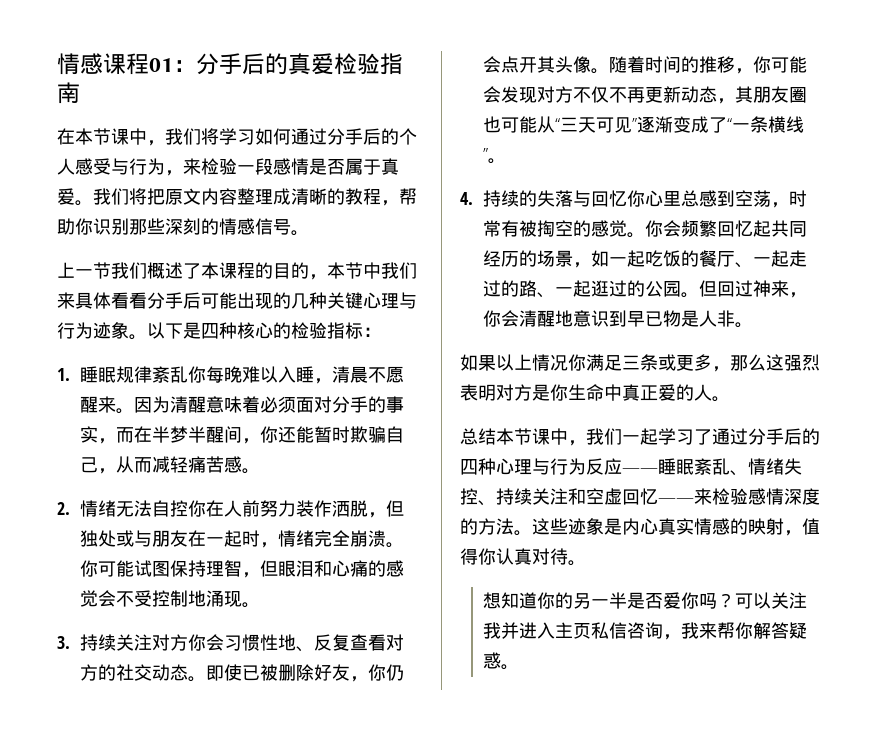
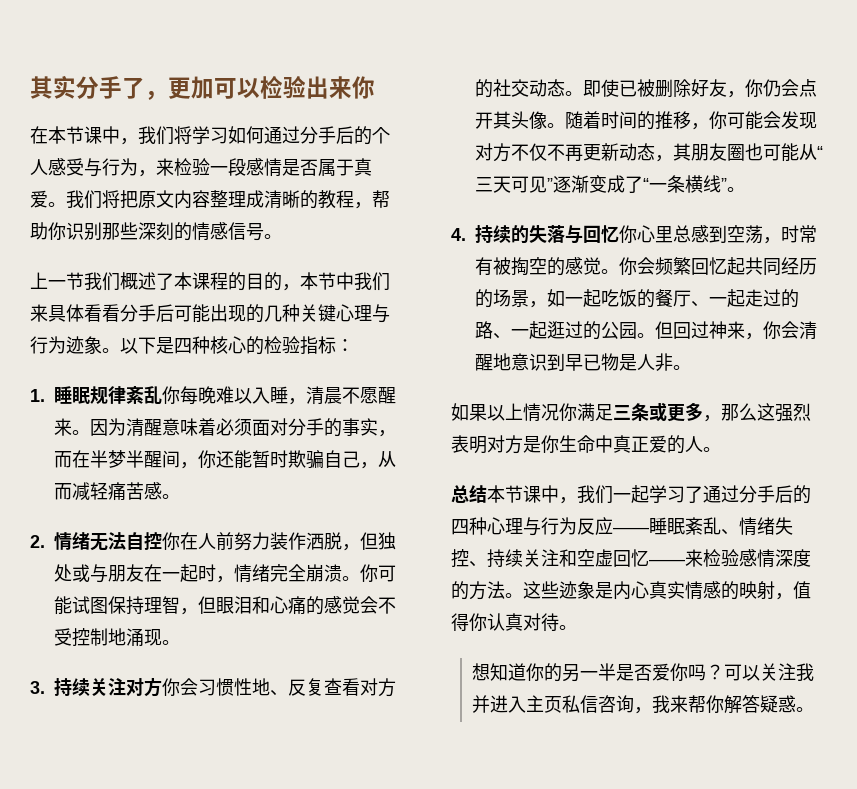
[57,53,403,75] [57,82,80,104] 情感课程01：分手后的真爱检验指南 -> [30,75,375,100] 其实分手了，更加可以检验出来你

